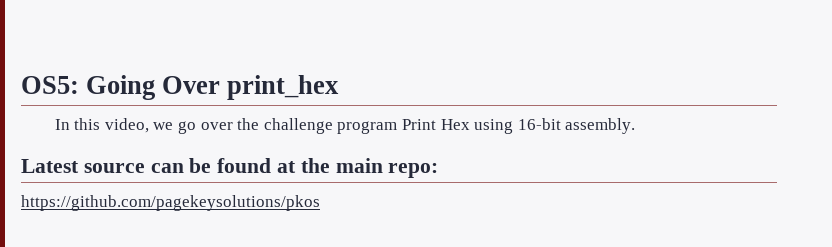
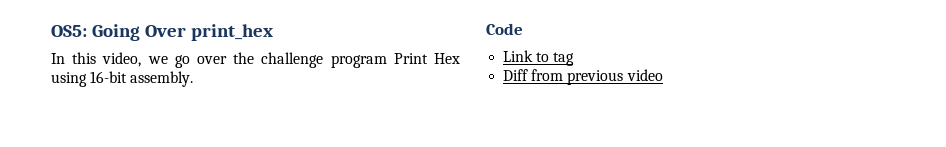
[21,158,439,178] [21,195,320,211] Latest source can be found at the main repo: // https://github.com/pagekeysolutions/pkos -> [486,23,523,35] [503,50,575,66] [503,69,663,85] Code // Link to tag // Diff from previous video

